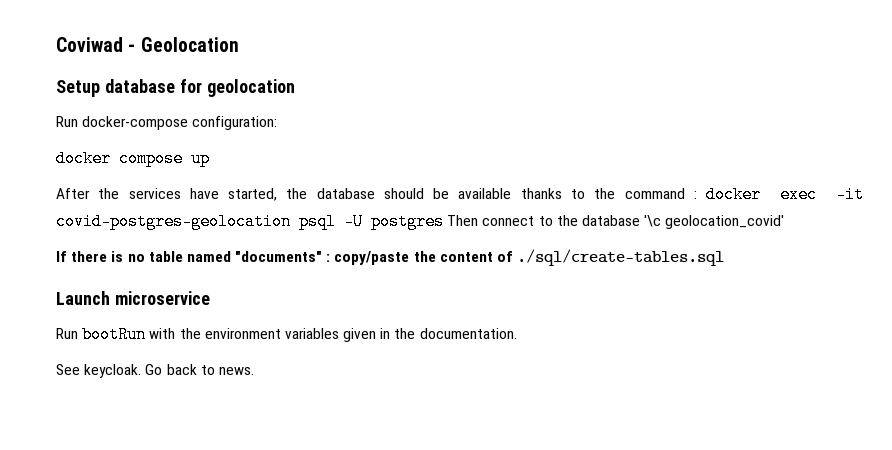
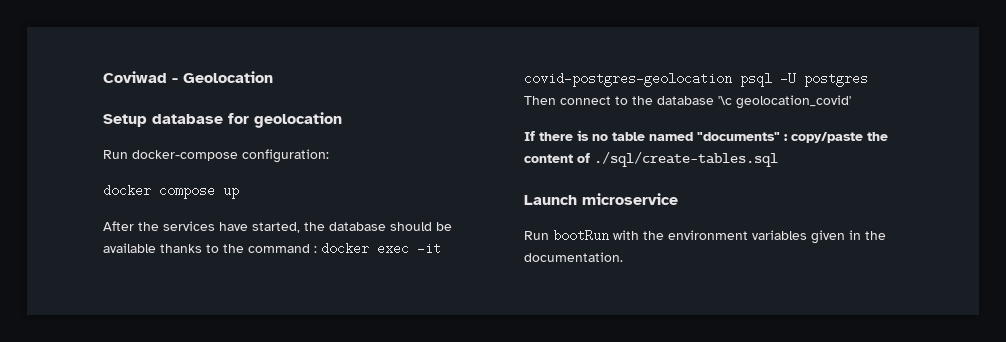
[56,364,254,378] // See keycloak. Go back to news. -> (623, 257) none

